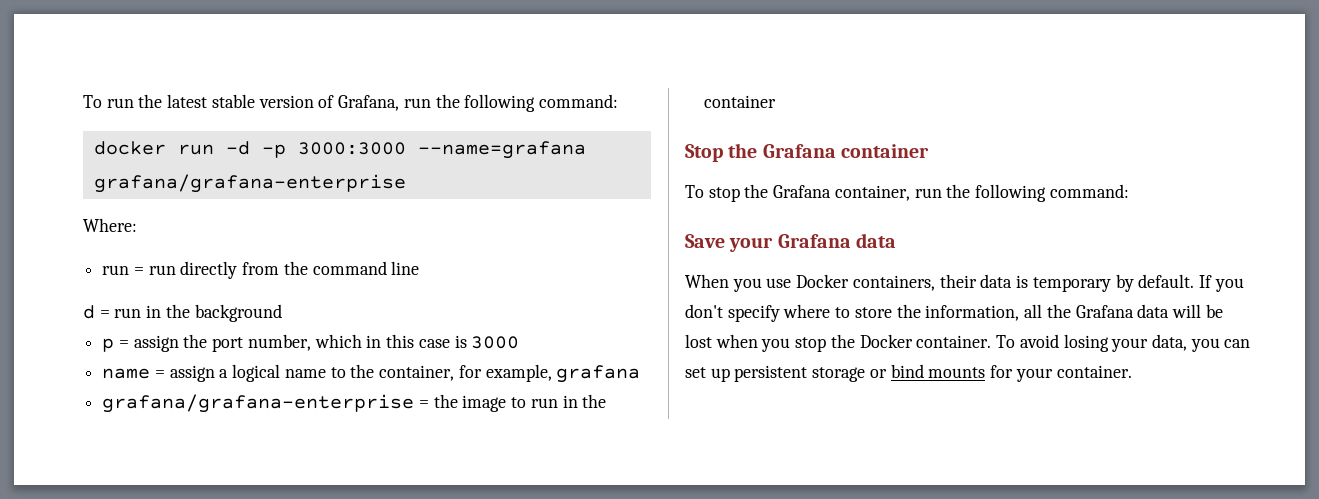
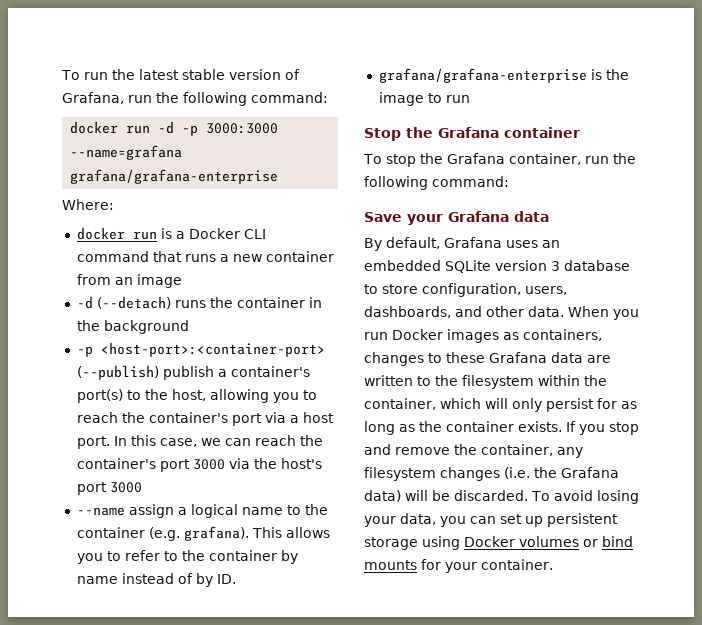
[102,261,420,279] [83,304,282,322] [102,334,467,352] run = run directly from the command line // d = run in the background // p = assign the port number, which in this case is -> [76,227,266,240] [76,251,334,262] [76,274,182,288] [76,296,322,309] [76,320,189,334] [76,342,325,357] [76,365,310,380] [76,389,317,403] [76,412,334,426] [76,435,323,449] [76,458,322,472] [76,482,107,495] docker run is a Docker CLI command that runs a new container from an image // -d (--detach) runs the container in the background // -p <host-port>:<container-port> (--publish) publish a container's port(s) to the host, allowing you to reach the container's port via a host port. In this case, we can reach the container's port 3000 via the host's port
[102,368,165,379] name = -> [76,507,125,516] --name
[379,364,641,383] [102,394,429,413] container, for example, grafana // grafana/grafana-enterprise = -> [76,526,330,541] [76,550,298,564] [76,573,236,587] [378,68,602,83] container (e.g. grafana). This allows you to refer to the container by name instead of by ID. // grafana/grafana-enterprise is
[562,394,607,408] [704,95,777,108] in the container -> (470, 99) none
[685,274,1244,292] [685,304,1170,322] When you use Docker containers, their data is temporary by default. If you don't specify where to store the information, all the Grafana data -> [364,237,560,251] [364,260,630,273] [364,283,567,297] [364,306,639,320] [364,329,602,343] [364,352,611,366] [364,375,607,389] [364,398,637,412] [364,421,639,435] [364,444,583,458] [364,467,619,481] [364,490,401,502] By default, Grafana uses an embedded SQLite version 3 database to store configuration, users, dashboards, and other data. When you run Docker images as containers, changes to these Grafana data are written to the filesystem within the container, which will only persist for as long as the container exists. If you stop and remove the container, any filesystem changes (i.e. the Grafana data)
[685,334,992,352] lost when you stop the Docker container. -> [454,490,528,501] discarded.
(866, 374) none -> [422,536,579,550] using Docker volumes

